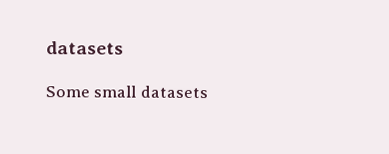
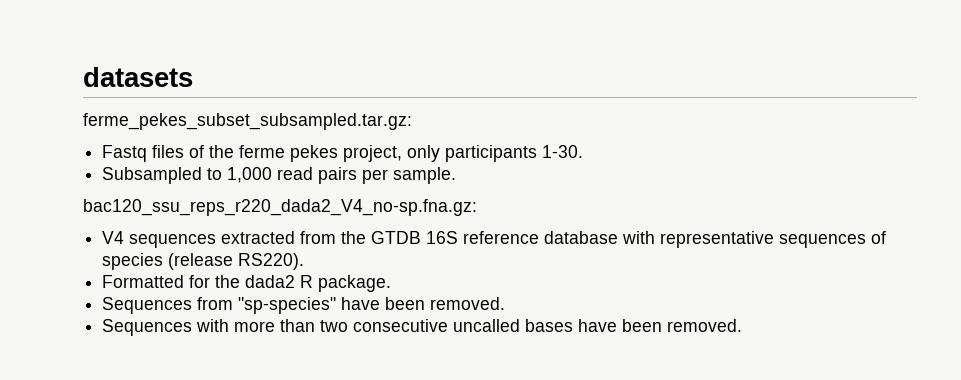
[45,85,208,99] Some small datasets -> [83,113,412,130] [102,145,584,162] [102,167,457,184] [83,199,477,216] [102,231,887,248] [102,253,305,270] [102,275,392,292] [102,297,506,314] [102,319,743,336] ferme_pekes_subset_subsampled.tar.gz: // Fastq files of the ferme pekes project, only participants 1-30. // Subsampled to 1,000 read pairs per sample. // bac120_ssu_reps_r220_dada2_V4_no-sp.fna.gz: // V4 sequences extracted from the GTDB 16S reference database with representative sequences of species (release RS220). // Formatted for the dada2 R package. // Sequences from "sp-species" have been removed. // Sequences with more than two consecutive uncalled bases have been removed.

